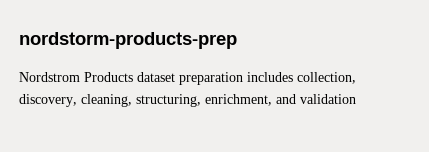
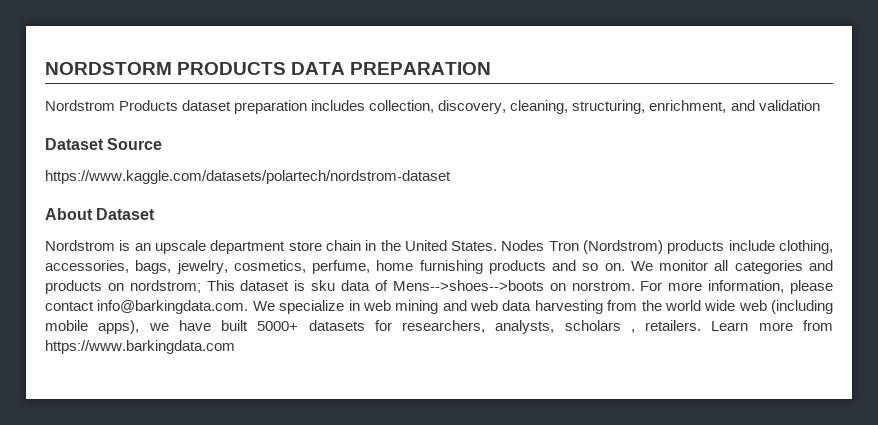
[19,32,237,49] nordstorm-products-prep -> [45,62,492,75] NORDSTORM PRODUCTS DATA PREPARATION
(356, 99) none -> [45,138,163,150] [45,170,451,184] [45,208,156,220] [45,240,833,254] [45,260,833,274] [45,280,834,294] [45,300,833,314] [45,320,833,334] [45,340,235,354] // Dataset Source // https://www.kaggle.com/datasets/polartech/nordstrom-dataset // About Dataset // Nordstrom is an upscale department store chain in the United States. Nodes Tron (Nordstrom) products include clothing, accessories, bags, jewelry, cosmetics, perfume, home furnishing products and so on. We monitor all categories and products on nordstrom; This dataset is sku data of Mens-->shoes-->boots on norstrom. For more information, please contact info@barkingdata.com. We specialize in web mining and web data harvesting from the world wide web (including mobile apps), we have built 5000+ datasets for researchers, analysts, scholars , retailers. Learn more from https://www.barkingdata.com

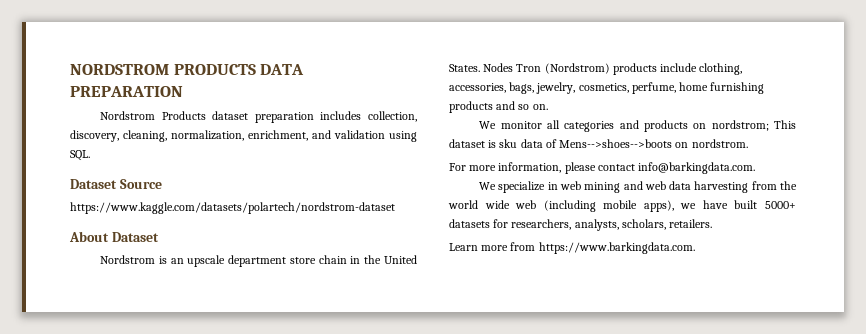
[45,62,172,75] NORDSTORM -> [70,64,169,75] NORDSTROM
[572,100,646,114] structuring, -> [171,130,244,141] normalization,
(820, 105) none -> [389,131,417,142] [70,150,90,161] using SQL.
(625, 267) none -> (548, 107) //
[571,281,635,291] norstrom. -> [691,139,748,148] nordstrom. //
(249, 307) none -> (756, 168) //
[564,320,635,333] scholars , -> [621,219,666,230] scholars,
(702, 325) none -> (713, 223) //
[45,340,235,354] https://www.barkingdata.com -> [538,242,695,254] https://www.barkingdata.com.

